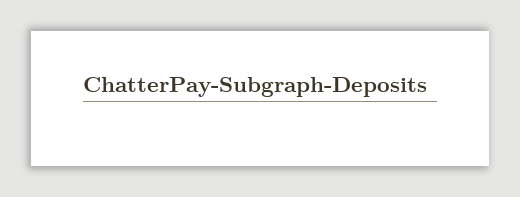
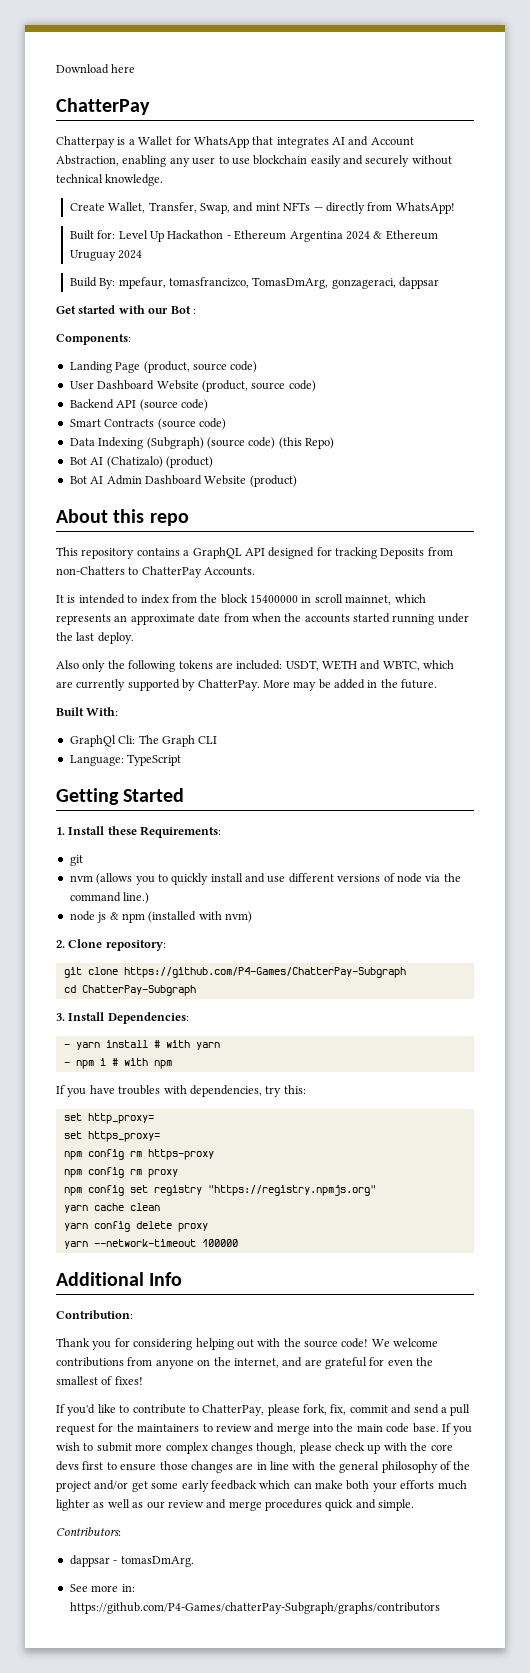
[83,77,427,97] ChatterPay-Subgraph-Deposits -> [56,64,136,74] [56,98,150,115] [56,136,414,148] [56,155,452,167] [56,174,164,186] [69,202,455,214] [69,230,438,242] [69,250,143,261] [69,277,440,289] [56,305,196,314] [56,334,131,345] [69,361,258,373] [69,380,316,392] [69,399,208,411] [69,418,226,430] [69,437,334,449] [69,456,213,468] [69,475,297,487] [56,509,189,526] [56,547,453,559] [56,566,256,578] [56,594,426,605] [56,613,469,625] [56,632,134,644] [56,660,455,672] [56,679,438,691] [56,707,119,716] [69,735,218,747] [69,754,182,766] [56,788,185,805] [56,826,222,838] [69,855,83,866] [69,873,461,885] [69,892,150,904] [69,911,252,923] [56,939,166,951] [63,967,406,978] [63,985,196,996] [56,1012,189,1024] [63,1040,220,1050] [63,1058,172,1069] [56,1085,306,1097] [63,1113,154,1124] [63,1131,160,1142] [63,1149,214,1160] [63,1167,178,1178] [63,1185,376,1196] [63,1203,160,1213] [63,1221,208,1232] [63,1239,238,1249] [56,1272,183,1286] [56,1310,133,1320] [56,1338,439,1350] [56,1357,434,1369] [56,1376,143,1385] [56,1404,471,1416] [56,1423,473,1435] [56,1442,453,1454] [56,1461,471,1473] [56,1480,467,1492] [56,1499,415,1511] [56,1527,121,1536] [69,1555,194,1567] [69,1584,135,1592] [69,1602,440,1614] Download here // ChatterPay // Chatterpay is a Wallet for WhatsApp that integrates AI and Account Abstraction, enabling any user to use blockchain easily and securely without technical knowledge. // Create Wallet, Transfer, Swap, and mint NFTs — directly from WhatsApp! // Built for: Level Up Hackathon - Ethereum Argentina 2024 & Ethereum Uruguay 2024 // Build By: mpefaur, tomasfrancizco, TomasDmArg, gonzageraci, dappsar // Get started with our Bot : // Components: // Landing Page (product, source code) // User Dashboard Website (product, source code) // Backend API (source code) // Smart Contracts (source code) // Data Indexing (Subgraph) (source code) (this Repo) // Bot AI (Chatizalo) (product) // Bot AI Admin Dashboard Website (product) // About this repo // This repository contains a GraphQL API designed for tracking Deposits from non-Chatters to ChatterPay Accounts. // It is intended to index from the block 15400000 in scroll mainnet, which represents an approximate date from when the accounts started running under the last deploy. // Also only the following tokens are included: USDT, WETH and WBTC, which are currently supported by ChatterPay. More may be added in the future. // Built With: // GraphQl Cli: The Graph CLI // Language: TypeScript // Getting Started // 1. Install these Requirements: // git // nvm (allows you to quickly install and use different versions of node via the command line.) // node js & npm (installed with nvm) // 2. Clone repository: // git clone https://github.com/P4-Games/ChatterPay-Subgraph // cd ChatterPay-Subgraph // 3. Install Dependencies: // - yarn install # with yarn // - npm i # with npm // If you have troubles with dependencies, try this: // set http_proxy= // set https_proxy= // npm config rm https-proxy // npm config rm proxy // npm config set registry "https://registry.npmjs.org" // yarn cache clean // yarn config delete proxy // yarn --network-timeout 100000 // Additional Info // Contribution: // Thank you for considering helping out with the source code! We welcome contributions from anyone on the internet, and are grateful for even the smallest of fixes! // If you'd like to contribute to ChatterPay, please fork, fix, commit and send a pull request for the maintainers to review and merge into the main code base. If you wish to submit more complex changes though, please check up with the core devs first to ensure those changes are in line with the general philosophy of the project and/or get some early feedback which can make both your efforts much lighter as well as our review and merge procedures quick and simple. // Contributors: // dappsar - tomasDmArg. // See more in: https://github.com/P4-Games/chatterPay-Subgraph/graphs/contributors

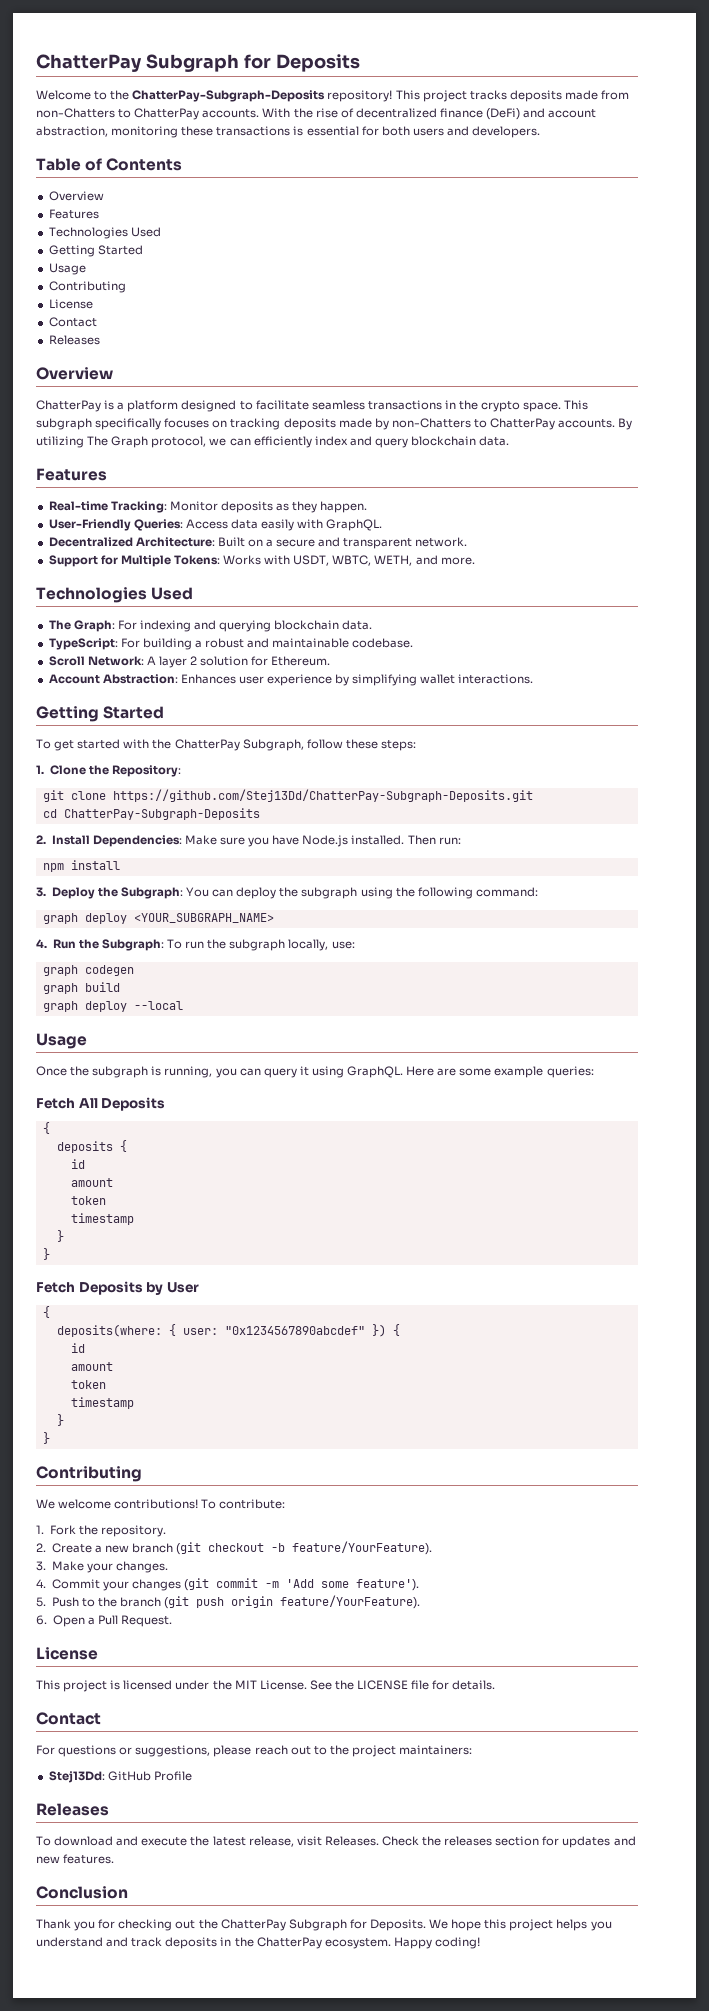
[56,64,136,74] [56,98,150,115] [56,136,414,148] [56,155,452,167] [56,174,164,186] [69,202,455,214] [69,230,438,242] [69,250,143,261] [69,277,440,289] [56,305,196,314] [56,334,131,345] [69,361,258,373] [69,380,316,392] [69,399,208,411] [69,418,226,430] [69,437,334,449] [69,456,213,468] [69,475,297,487] [56,509,189,526] [56,547,453,559] [56,566,256,578] [56,594,426,605] [56,613,469,625] [56,632,134,644] [56,660,455,672] [56,679,438,691] [56,707,119,716] [69,735,218,747] [69,754,182,766] [56,788,185,805] [56,826,222,838] [69,855,83,866] [69,873,461,885] [69,892,150,904] [69,911,252,923] [56,939,166,951] Download here // ChatterPay // Chatterpay is a Wallet for WhatsApp that integrates AI and Account Abstraction, enabling any user to use blockchain easily and securely without technical knowledge. // Create Wallet, Transfer, Swap, and mint NFTs — directly from WhatsApp! // Built for: Level Up Hackathon - Ethereum Argentina 2024 & Ethereum Uruguay 2024 // Build By: mpefaur, tomasfrancizco, TomasDmArg, gonzageraci, dappsar // Get started with our Bot : // Components: // Landing Page (product, source code) // User Dashboard Website (product, source code) // Backend API (source code) // Smart Contracts (source code) // Data Indexing (Subgraph) (source code) (this Repo) // Bot AI (Chatizalo) (product) // Bot AI Admin Dashboard Website (product) // About this repo // This repository contains a GraphQL API designed for tracking Deposits from non-Chatters to ChatterPay Accounts. // It is intended to index from the block 15400000 in scroll mainnet, which represents an approximate date from when the accounts started running under the last deploy. // Also only the following tokens are included: USDT, WETH and WBTC, which are currently supported by ChatterPay. More may be added in the future. // Built With: // GraphQl Cli: The Graph CLI // Language: TypeScript // Getting Started // 1. Install these Requirements: // git // nvm (allows you to quickly install and use different versions of node via the command line.) // node js & npm (installed with nvm) // 2. Clone repository: -> [36,54,360,72] [36,90,630,102] [36,108,597,120] [36,126,541,138] [36,158,183,171] [48,191,104,201] [48,209,99,219] [48,227,161,239] [48,245,143,257] [48,263,86,275] [48,281,126,293] [48,299,93,309] [48,317,97,327] [48,335,100,345] [36,367,113,380] [36,400,589,412] [36,418,633,430] [36,436,510,448] [36,468,107,481] [48,501,368,513] [48,519,383,531] [48,537,468,549] [48,555,475,567] [36,587,194,603] [48,620,373,632] [48,638,414,650] [48,656,331,668] [48,674,534,686] [36,706,165,722] [36,739,416,751] [36,765,181,777] ChatterPay Subgraph for Deposits // Welcome to the ChatterPay-Subgraph-Deposits repository! This project tracks deposits made from non-Chatters to ChatterPay accounts. With the rise of decentralized finance (DeFi) and account abstraction, monitoring these transactions is essential for both users and developers. // Table of Contents // Overview // Features // Technologies Used // Getting Started // Usage // Contributing // License // Contact // Releases // Overview // ChatterPay is a platform designed to facilitate seamless transactions in the crypto space. This subgraph specifically focuses on tracking deposits made by non-Chatters to ChatterPay accounts. By utilizing The Graph protocol, we can efficiently index and query blockchain data. // Features // Real-time Tracking: Monitor deposits as they happen. // User-Friendly Queries: Access data easily with GraphQL. // Decentralized Architecture: Built on a secure and transparent network. // Support for Multiple Tokens: Works with USDT, WBTC, WETH, and more. // Technologies Used // The Graph: For indexing and querying blockchain data. // TypeScript: For building a robust and maintainable codebase. // Scroll Network: A layer 2 solution for Ethereum. // Account Abstraction: Enhances user experience by simplifying wallet interactions. // Getting Started // To get started with the ChatterPay Subgraph, follow these steps: // 1. Clone the Repository:
[123,967,406,978] https://github.com/P4-Games/ChatterPay-Subgraph -> [112,789,533,802] https://github.com/Stej13Dd/ChatterPay-Subgraph-Deposits.git
[81,985,196,996] [56,1013,65,1021] ChatterPay-Subgraph // 3. -> [63,808,260,820] [36,835,46,844] ChatterPay-Subgraph-Deposits // 2.
[63,1040,220,1050] [63,1058,172,1069] [56,1085,306,1097] [63,1113,154,1124] [63,1131,160,1142] [63,1149,214,1160] [63,1167,178,1178] [63,1185,376,1196] [63,1203,160,1213] [63,1221,208,1232] [63,1239,238,1249] [56,1272,183,1286] [56,1310,133,1320] [56,1338,439,1350] [56,1357,434,1369] [56,1376,143,1385] [56,1404,471,1416] [56,1423,473,1435] [56,1442,453,1454] [56,1461,471,1473] [56,1480,467,1492] [56,1499,415,1511] [56,1527,121,1536] [69,1555,194,1567] [69,1584,135,1592] [69,1602,440,1614] // - yarn install # with yarn // - npm i # with npm // If you have troubles with dependencies, try this: // set http_proxy= // set https_proxy= // npm config rm https-proxy // npm config rm proxy // npm config set registry "https://registry.npmjs.org" // yarn cache clean // yarn config delete proxy // yarn --network-timeout 100000 // Additional Info // Contribution: // Thank you for considering helping out with the source code! We welcome contributions from anyone on the internet, and are grateful for even the smallest of fixes! // If you'd like to contribute to ChatterPay, please fork, fix, commit and send a pull request for the maintainers to review and merge into the main code base. If you wish to submit more complex changes though, please check up with the core devs first to ensure those changes are in line with the general philosophy of the project and/or get some early feedback which can make both your efforts much lighter as well as our review and merge procedures quick and simple. // Contributors: // dappsar - tomasDmArg. // See more in: https://github.com/P4-Games/chatterPay-Subgraph/graphs/contributors -> [184,835,461,847] [42,860,120,872] [36,887,538,899] [42,913,274,924] [36,939,355,951] [42,965,134,976] [42,982,120,994] [42,1001,183,1012] [36,1033,87,1049] [36,1066,594,1078] [36,1097,166,1111] [42,1122,50,1134] [56,1140,127,1153] [70,1159,85,1169] [70,1178,113,1187] [70,1196,106,1205] [70,1213,134,1225] [56,1230,64,1242] [42,1248,50,1260] [36,1281,199,1295] [42,1306,50,1318] [56,1324,400,1337] [70,1343,85,1353] [70,1362,113,1371] [70,1380,106,1389] [70,1397,134,1409] [56,1414,64,1426] [42,1432,50,1444] [36,1466,142,1482] [36,1499,286,1509] [36,1525,166,1537] [36,1541,433,1555] [36,1561,168,1573] [36,1578,420,1591] [36,1595,421,1609] [36,1615,173,1627] [36,1647,98,1660] [36,1680,496,1692] [36,1712,101,1725] [36,1745,473,1757] [48,1771,192,1783] [36,1803,109,1816] [36,1836,636,1848] [36,1854,115,1864] [36,1886,128,1899] [36,1919,612,1931] [36,1937,480,1949] Make sure you have Node.js installed. Then run: // npm install // 3. Deploy the Subgraph: You can deploy the subgraph using the following command: // graph deploy <YOUR_SUBGRAPH_NAME> // 4. Run the Subgraph: To run the subgraph locally, use: // graph codegen // graph build // graph deploy --local // Usage // Once the subgraph is running, you can query it using GraphQL. Here are some example queries: // Fetch All Deposits // { // deposits { // id // amount // token // timestamp // } // } // Fetch Deposits by User // { // deposits(where: { user: "0x1234567890abcdef" }) { // id // amount // token // timestamp // } // } // Contributing // We welcome contributions! To contribute: // 1. Fork the repository. // 2. Create a new branch (git checkout -b feature/YourFeature). // 3. Make your changes. // 4. Commit your changes (git commit -m 'Add some feature'). // 5. Push to the branch (git push origin feature/YourFeature). // 6. Open a Pull Request. // License // This project is licensed under the MIT License. See the LICENSE file for details. // Contact // For questions or suggestions, please reach out to the project maintainers: // Stej13Dd: GitHub Profile // Releases // To download and execute the latest release, visit Releases. Check the releases section for updates and new features. // Conclusion // Thank you for checking out the ChatterPay Subgraph for Deposits. We hope this project helps you understand and track deposits in the ChatterPay ecosystem. Happy coding!

